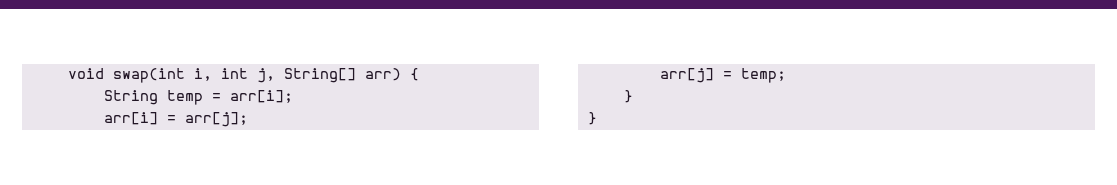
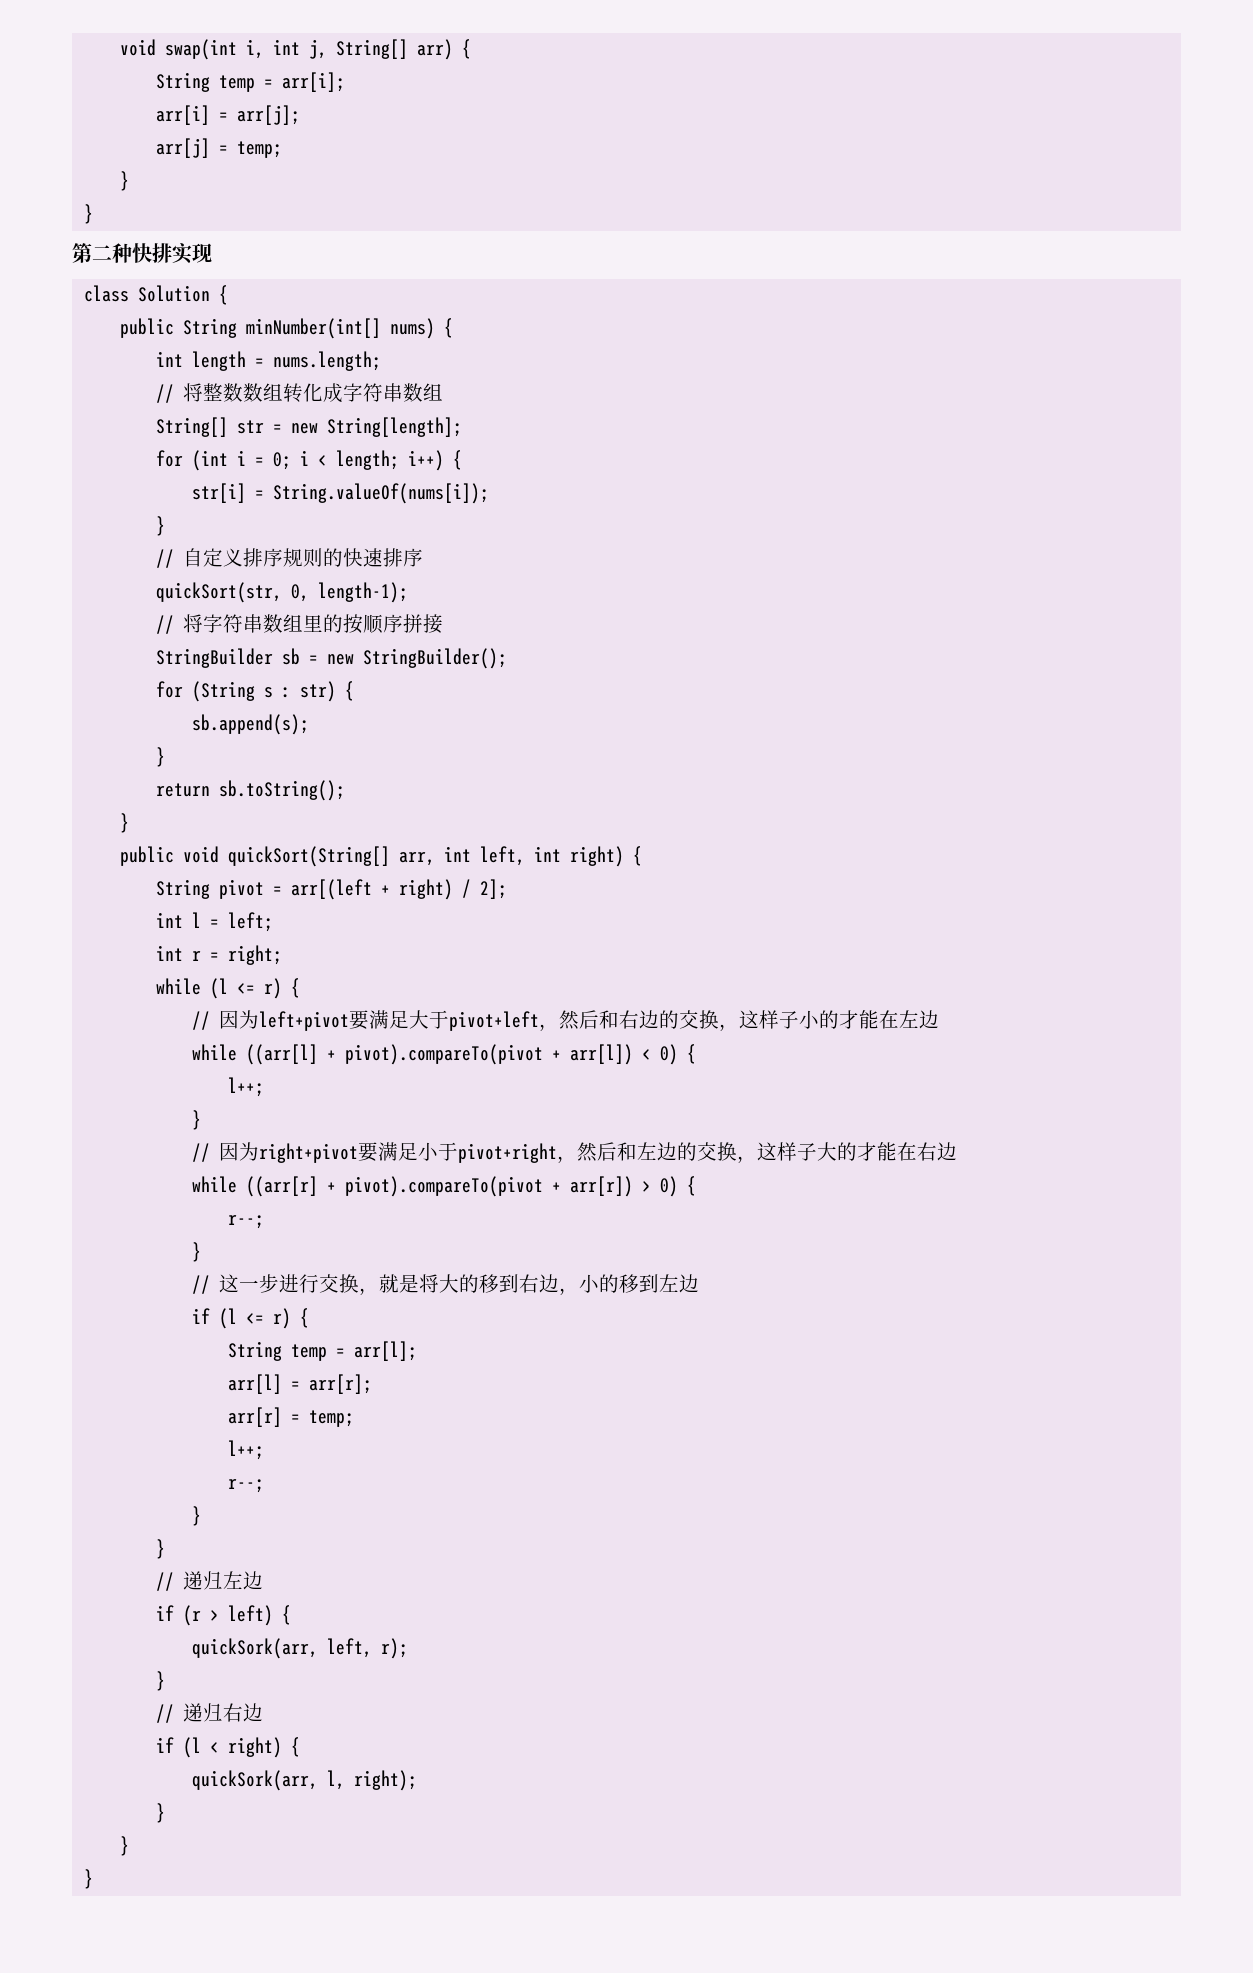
(597, 118) none -> [72,243,212,264] [84,285,228,305] [120,318,453,339] [156,351,381,371] [156,383,443,403] [156,417,462,437] [156,450,462,471] [192,483,489,504] [156,516,165,536] [156,548,423,568] [156,582,408,603] [156,614,443,634] [156,648,507,669] [156,681,354,702] [192,714,309,735] [156,747,165,767] [156,780,345,801] [120,813,129,833] [120,846,642,867] [156,879,507,900] [156,912,273,932] [156,945,282,965] [156,978,300,999] [192,1010,939,1031] [192,1044,696,1065] [228,1077,264,1097] [192,1110,201,1130] [192,1142,957,1163] [192,1176,696,1197] [228,1215,264,1229] [192,1242,201,1262] [192,1274,699,1295] [192,1308,309,1329] [228,1341,417,1361] [228,1374,372,1394] [228,1407,354,1427] [228,1440,264,1460] [228,1479,264,1493] [192,1506,201,1526] [156,1539,165,1559] [156,1571,263,1591] [156,1605,291,1626] [192,1638,408,1659] [156,1671,165,1691] [156,1703,263,1723] [156,1737,300,1758] [192,1770,417,1791] [156,1803,165,1823] [120,1836,129,1856] [84,1869,93,1889] // 第二种快排实现 // class Solution { // public String minNumber(int[] nums) { // int length = nums.length; // // 将整数数组转化成字符串数组 // String[] str = new String[length]; // for (int i = 0; i < length; i++) { // str[i] = String.valueOf(nums[i]); // } // // 自定义排序规则的快速排序 // quickSort(str, 0, length-1); // // 将字符串数组里的按顺序拼接 // StringBuilder sb = new StringBuilder(); // for (String s : str) { // sb.append(s); // } // return sb.toString(); // } // public void quickSort(String[] arr, int left, int right) { // String pivot = arr[(left + right) / 2]; // int l = left; // int r = right; // while (l <= r) { // // 因为left+pivot要满足大于pivot+left，然后和右边的交换，这样子小的才能在左边 // while ((arr[l] + pivot).compareTo(pivot + arr[l]) < 0) { // l++; // } // // 因为right+pivot要满足小于pivot+right，然后和左边的交换，这样子大的才能在右边 // while ((arr[r] + pivot).compareTo(pivot + arr[r]) > 0) { // r--; // } // // 这一步进行交换，就是将大的移到右边，小的移到左边 // if (l <= r) { // String temp = arr[l]; // arr[l] = arr[r]; // arr[r] = temp; // l++; // r--; // } // } // // 递归左边 // if (r > left) { // quickSork(arr, left, r); // } // // 递归右边 // if (l < right) { // quickSork(arr, l, right); // } // } // }

